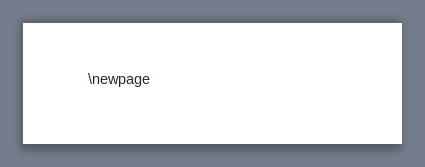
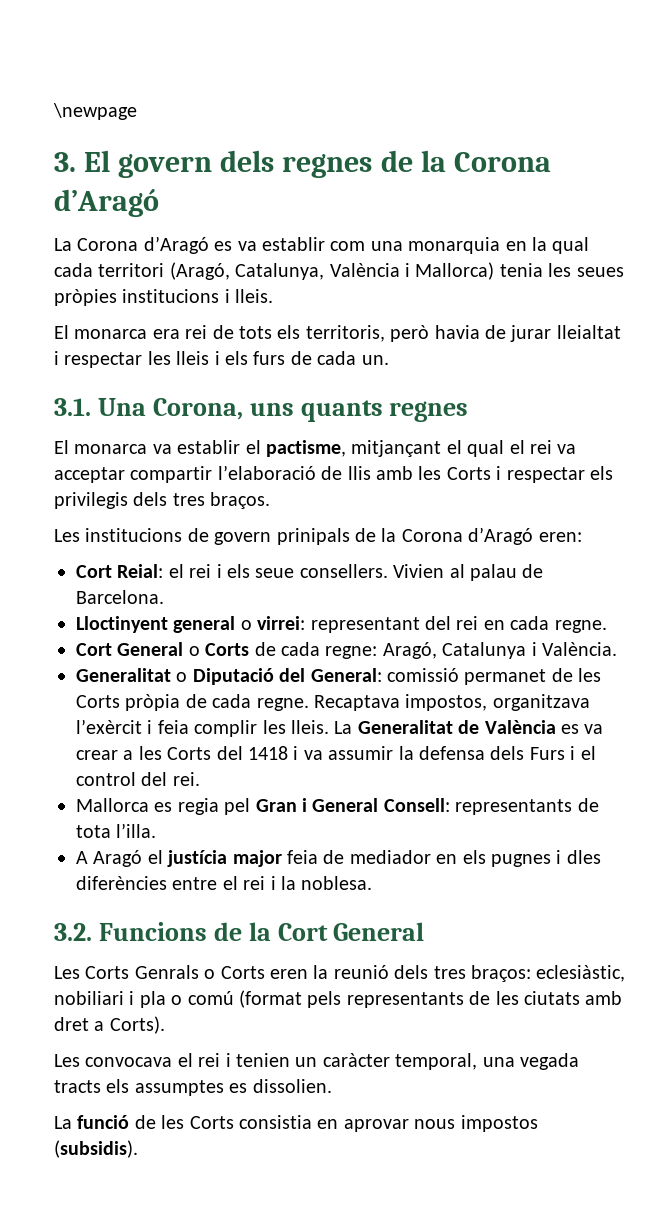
(150, 80) none -> [54,150,551,178] [54,189,159,217] [54,236,590,254] [54,262,624,280] [54,289,274,306] [54,325,621,342] [54,351,389,368] [54,398,469,422] [54,440,577,457] [54,465,613,483] [54,492,271,509] [54,527,582,545] [76,564,544,581] [76,590,164,604] [76,616,607,633] [76,642,617,659] [76,668,602,685] [76,694,590,711] [76,719,604,737] [76,746,596,760] [76,772,200,786] [76,798,599,815] [76,823,157,838] [76,850,601,867] [76,876,373,890] [54,922,425,941] [54,965,626,982] [54,990,623,1008] [54,1016,165,1034] [54,1053,579,1070] [54,1079,332,1096] [54,1115,538,1132] [54,1140,138,1158] // 3. El govern dels regnes de la Corona d’Aragó // La Corona d’Aragó es va establir com una monarquia en la qual cada territori (Aragó, Catalunya, València i Mallorca) tenia les seues pròpies institucions i lleis. // El monarca era rei de tots els territoris, però havia de jurar lleialtat i respectar les lleis i els furs de cada un. // 3.1. Una Corona, uns quants regnes // El monarca va establir el pactisme, mitjançant el qual el rei va acceptar compartir l’elaboració de llis amb les Corts i respectar els privilegis dels tres braços. // Les institucions de govern prinipals de la Corona d’Aragó eren: // Cort Reial: el rei i els seue consellers. Vivien al palau de Barcelona. // Lloctinyent general o virrei: representant del rei en cada regne. // Cort General o Corts de cada regne: Aragó, Catalunya i València. // Generalitat o Diputació del General: comissió permanet de les Corts pròpia de cada regne. Recaptava impostos, organitzava l’exèrcit i feia complir les lleis. La Generalitat de València es va crear a les Corts del 1418 i va assumir la defensa dels Furs i el control del rei. // Mallorca es regia pel Gran i General Consell: representants de tota l’illa. // A Aragó el justícia major feia de mediador en els pugnes i dles diferències entre el rei i la noblesa. // 3.2. Funcions de la Cort General // Les Corts Genrals o Corts eren la reunió dels tres braços: eclesiàstic, nobiliari i pla o comú (format pels representants de les ciutats amb dret a Corts). // Les convocava el rei i tenien un caràcter temporal, una vegada tracts els assumptes es dissolien. // La funció de les Corts consistia en aprovar nous impostos (subsidis).

